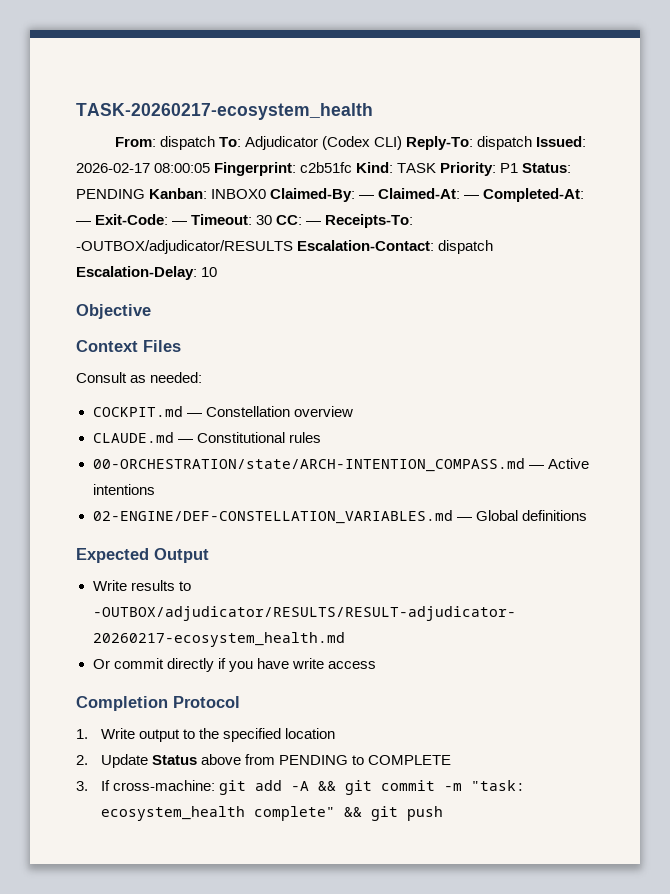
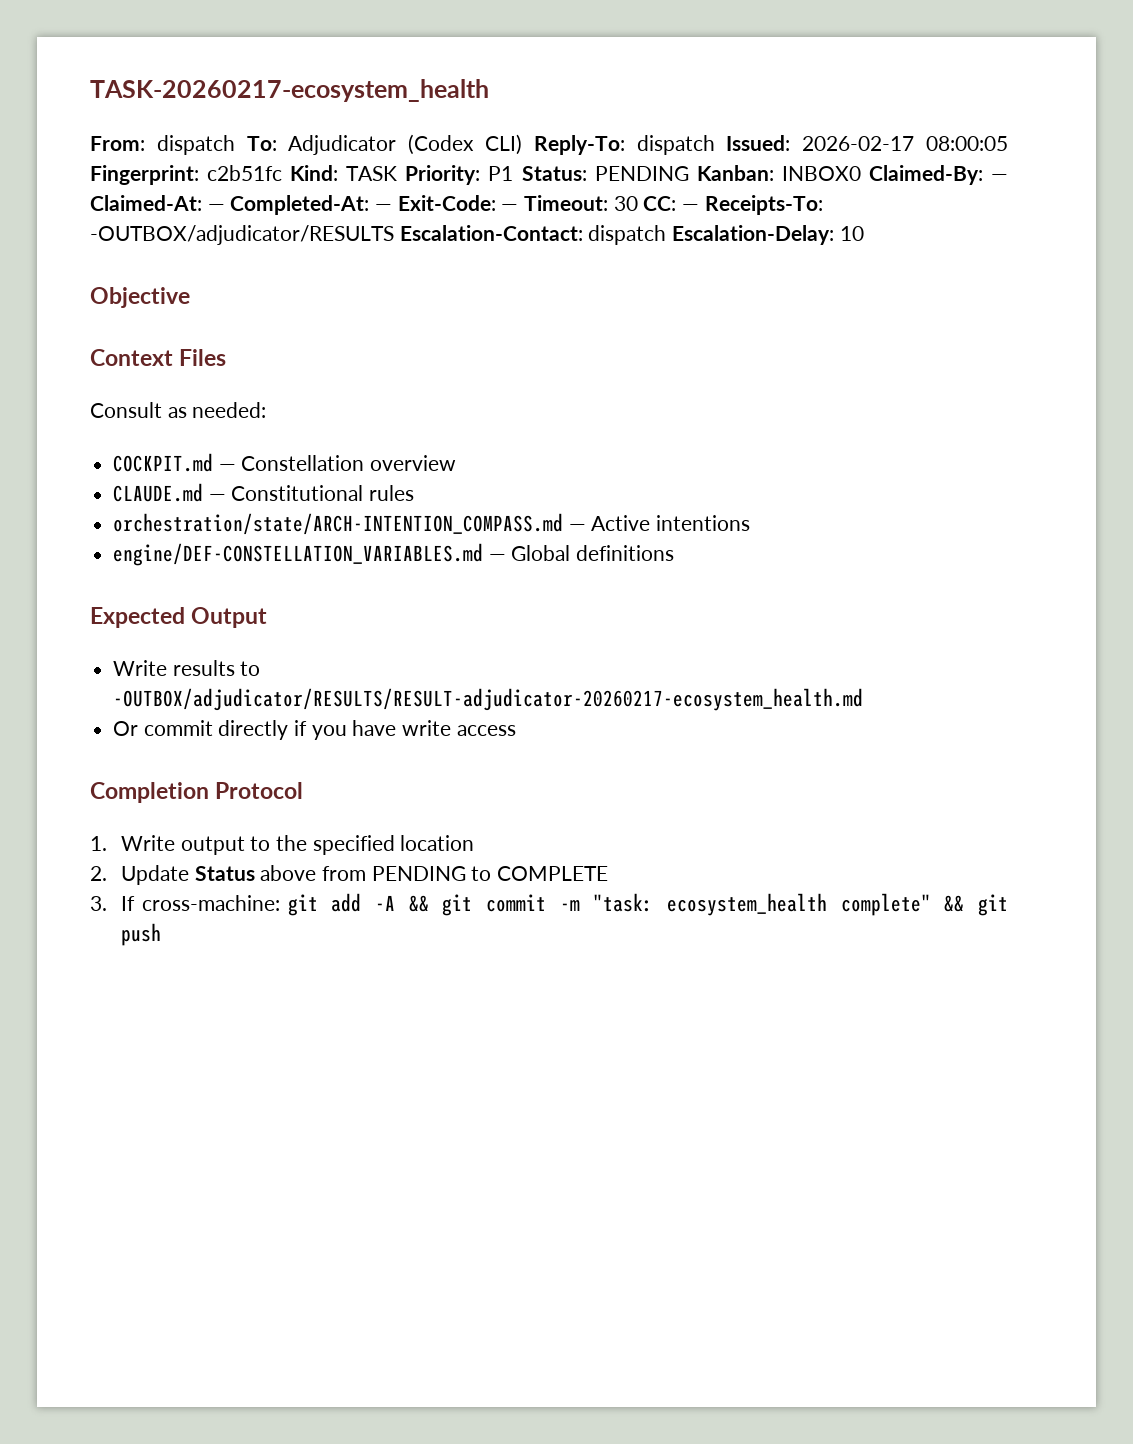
[92,458,525,472] 00-ORCHESTRATION/state/ARCH-INTENTION_COMPASS.md -> [113,513,564,535] orchestration/state/ARCH-INTENTION_COMPASS.md
[92,510,453,524] 02-ENGINE/DEF-CONSTELLATION_VARIABLES.md -> [113,543,484,566] engine/DEF-CONSTELLATION_VARIABLES.md

